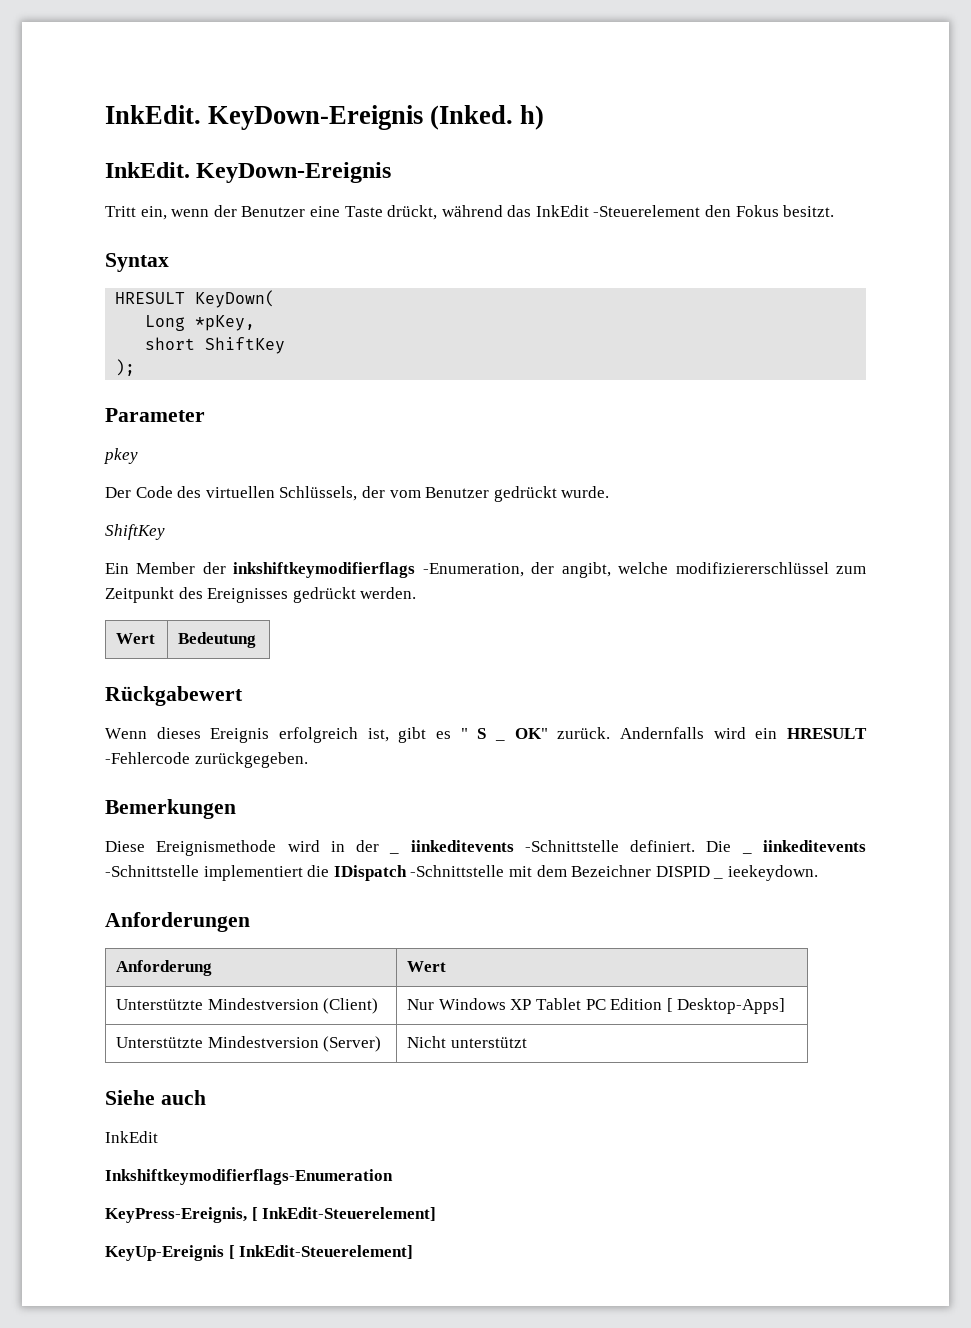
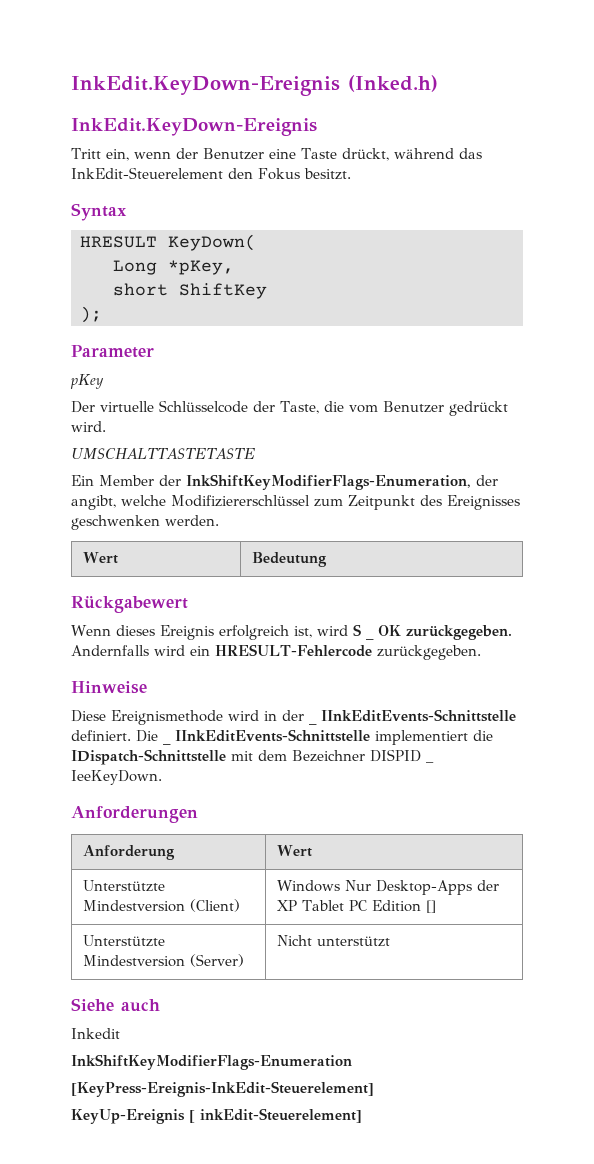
[105,105,545,130] [105,162,392,183] InkEdit. KeyDown-Ereignis (Inked. h) // InkEdit. KeyDown-Ereignis -> [71,75,438,96] [71,118,317,136] InkEdit.KeyDown-Ereignis (Inked.h) // InkEdit.KeyDown-Ereignis
[535,205,701,217] InkEdit -Steuerelement -> [71,167,223,179] InkEdit-Steuerelement
[104,448,138,464] pkey -> [70,374,104,389] pKey
[135,486,385,501] Code des virtuellen Schlüssels, der -> [100,400,344,414] virtuelle Schlüsselcode der Taste, die
[561,486,610,498] [105,524,165,540] wurde. // ShiftKey -> [71,421,106,432] [71,448,255,460] wird. // UMSCHALTTASTETASTE
[233,562,524,578] inkshiftkeymodifierflags -Enumeration, -> [186,474,471,490] InkShiftKeyModifierFlags-Enumeration,
[675,562,829,574] modifiziererschlüssel -> [171,495,310,507] Modifiziererschlüssel
[292,587,356,603] gedrückt -> [71,515,160,530] geschwenken
[398,727,487,743] [495,739,506,741] [514,727,611,739] gibt es " S _ OK" zurück. -> [316,624,361,636] [365,636,374,640] [377,625,512,640] wird S _ OK zurückgegeben.
[787,728,867,739] [105,752,190,764] HRESULT -Fehlercode -> [215,644,372,657] HRESULT-Fehlercode
[105,799,236,819] Bemerkungen -> [71,681,147,694] Hinweise
[410,840,619,852] iinkeditevents -Schnittstelle -> [321,709,516,722] IInkEditEvents-Schnittstelle
[762,840,866,852] [105,865,505,881] iinkeditevents -Schnittstelle implementiert die IDispatch -Schnittstelle -> [175,729,493,745] [71,749,226,765] IInkEditEvents-Schnittstelle implementiert die IDispatch-Schnittstelle
[727,865,818,881] ieekeydown. -> [71,770,162,785] IeeKeyDown.
[407,998,506,1010] Nur Windows -> [276,880,499,895] Windows Nur Desktop-Apps der
[666,998,786,1014] [ Desktop-Apps] -> [425,900,436,913] []
[105,1131,158,1143] [105,1169,393,1185] [105,1207,437,1223] InkEdit // Inkshiftkeymodifierflags-Enumeration // KeyPress-Ereignis, [ InkEdit-Steuerelement] -> [71,1028,120,1039] [71,1054,352,1070] [71,1081,374,1097] Inkedit // InkShiftKeyModifierFlags-Enumeration // [KeyPress-Ereignis-InkEdit-Steuerelement]
[239,1245,414,1259] InkEdit-Steuerelement] -> [200,1108,362,1123] inkEdit-Steuerelement]

